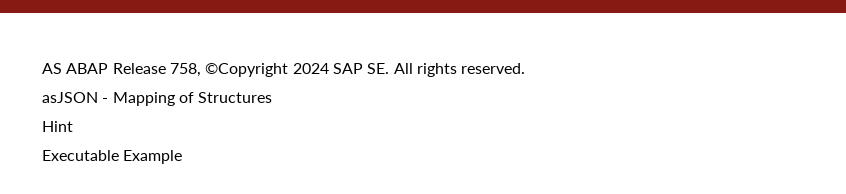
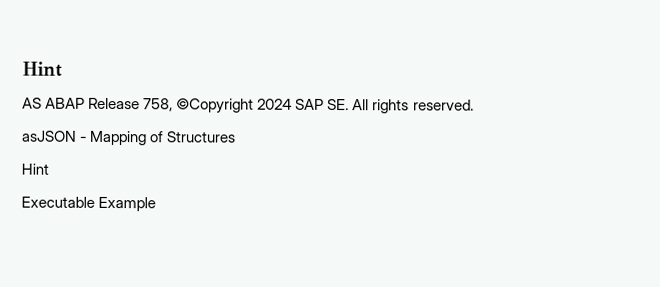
(42, 68) none -> [22,61,63,77] Hint //

